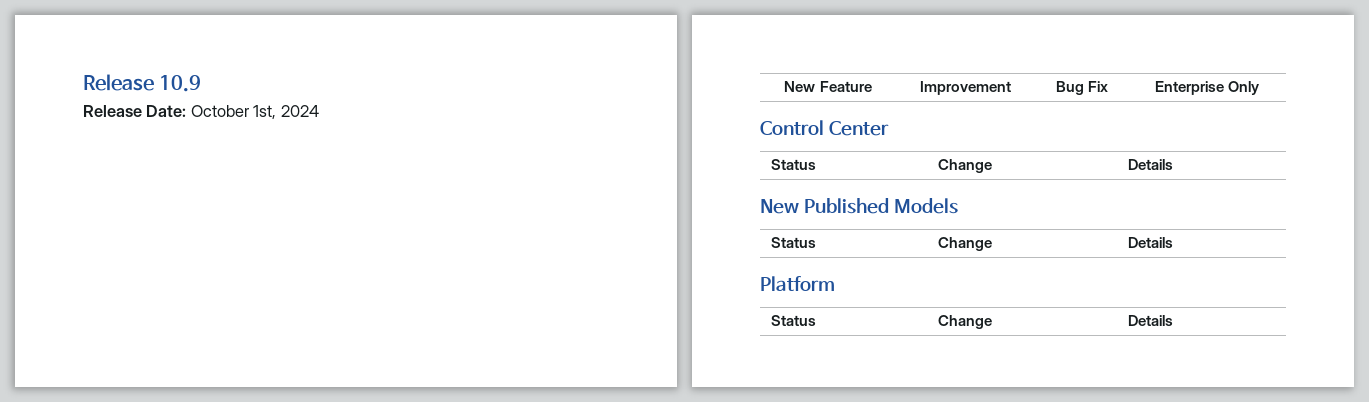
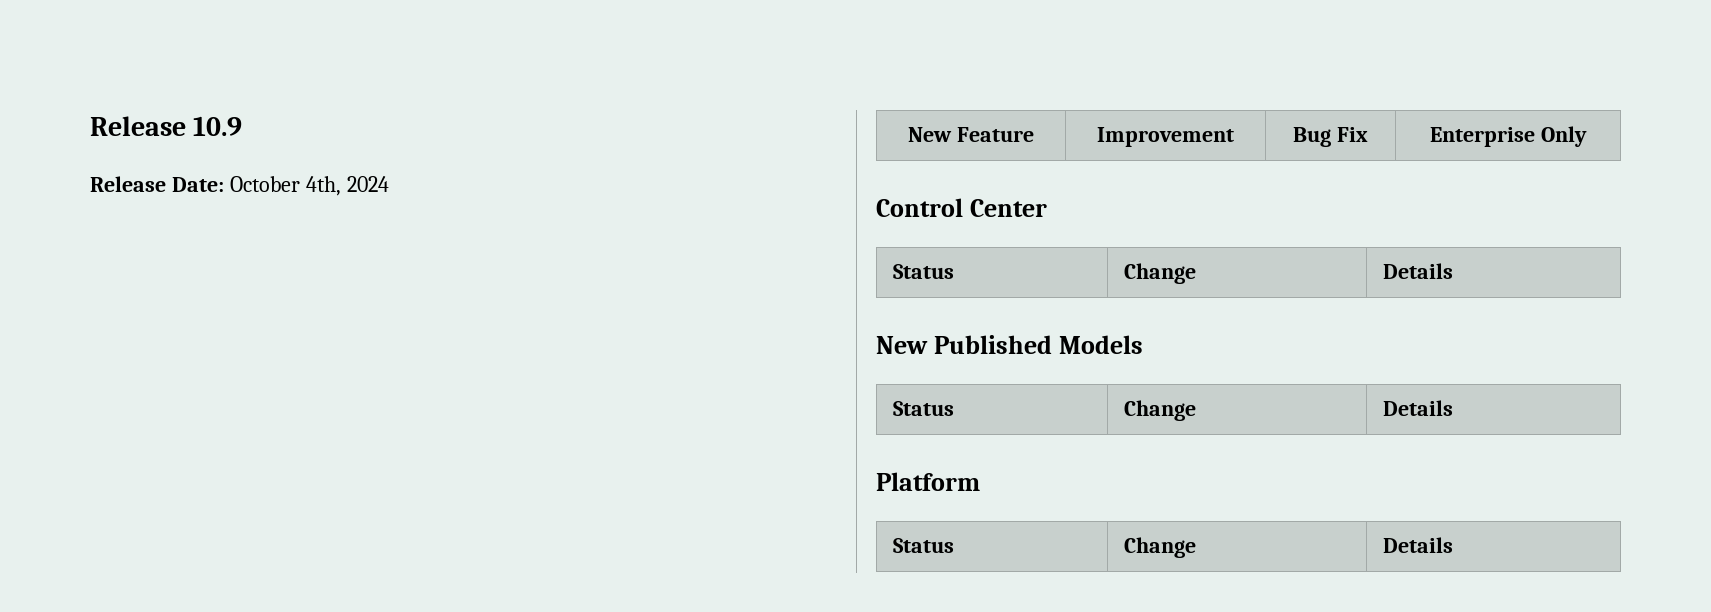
[253,105,277,119] 1st, -> [305,176,341,196] 4th,

